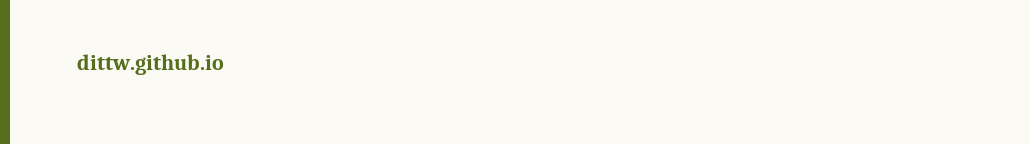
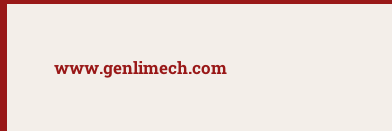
[77,54,224,75] dittw.github.io -> [54,61,227,78] www.genlimech.com

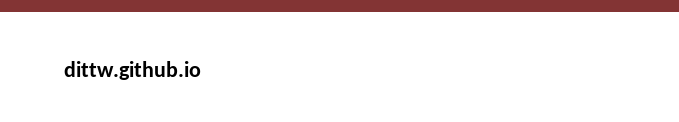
[54,61,227,78] www.genlimech.com -> [64,61,201,80] dittw.github.io

